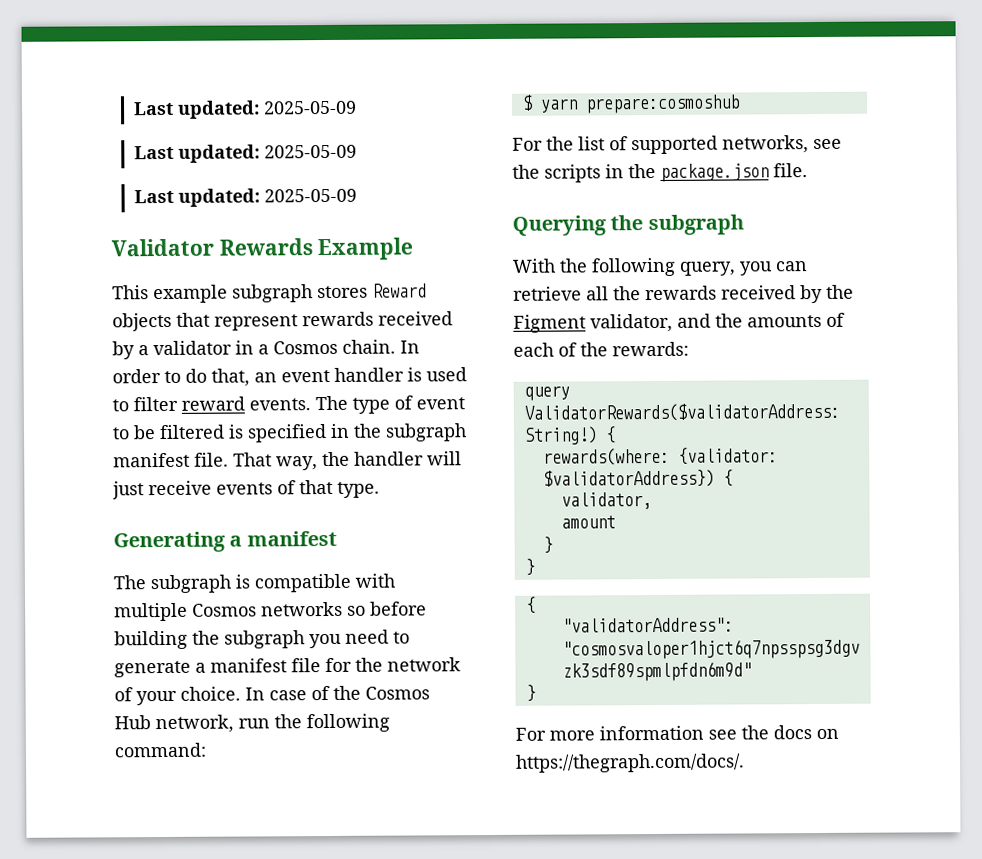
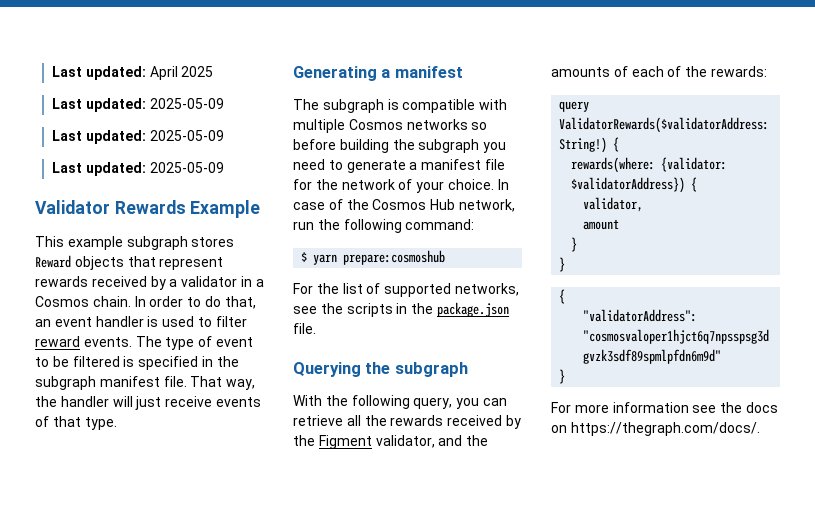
[132,100,260,119] Last updated: -> [52,66,214,80] [52,98,146,112] Last updated: April 2025 // Last updated:

